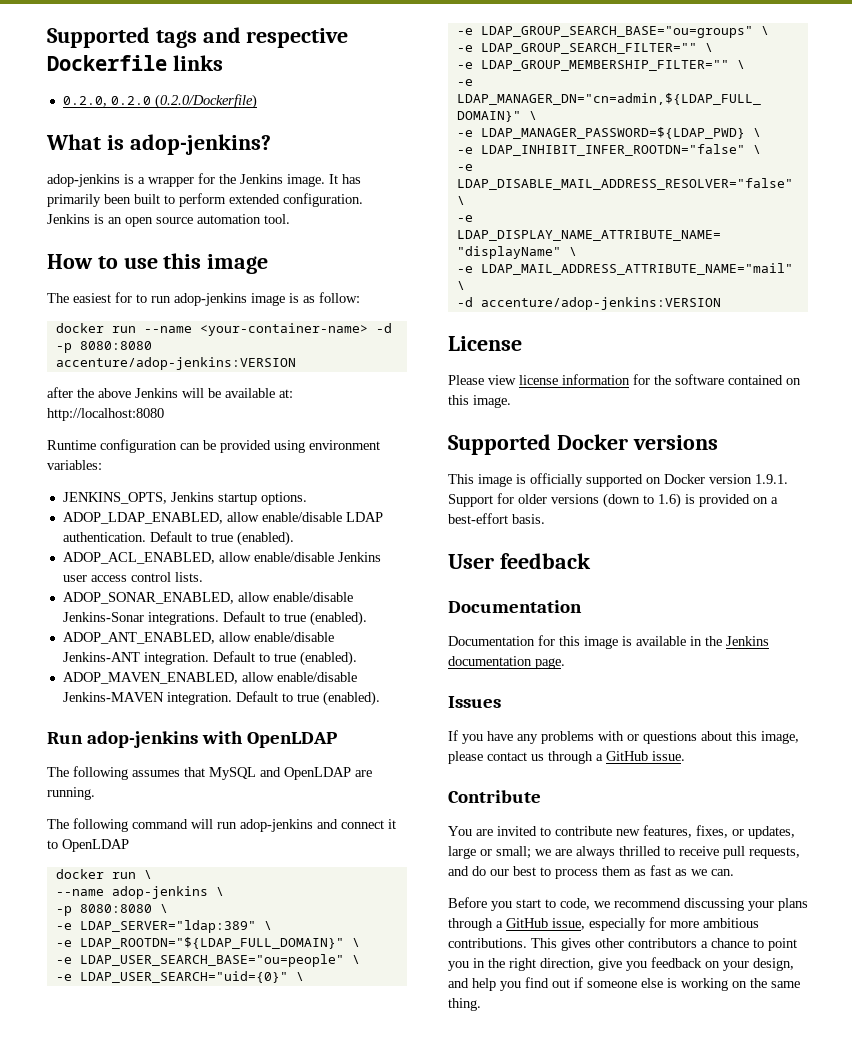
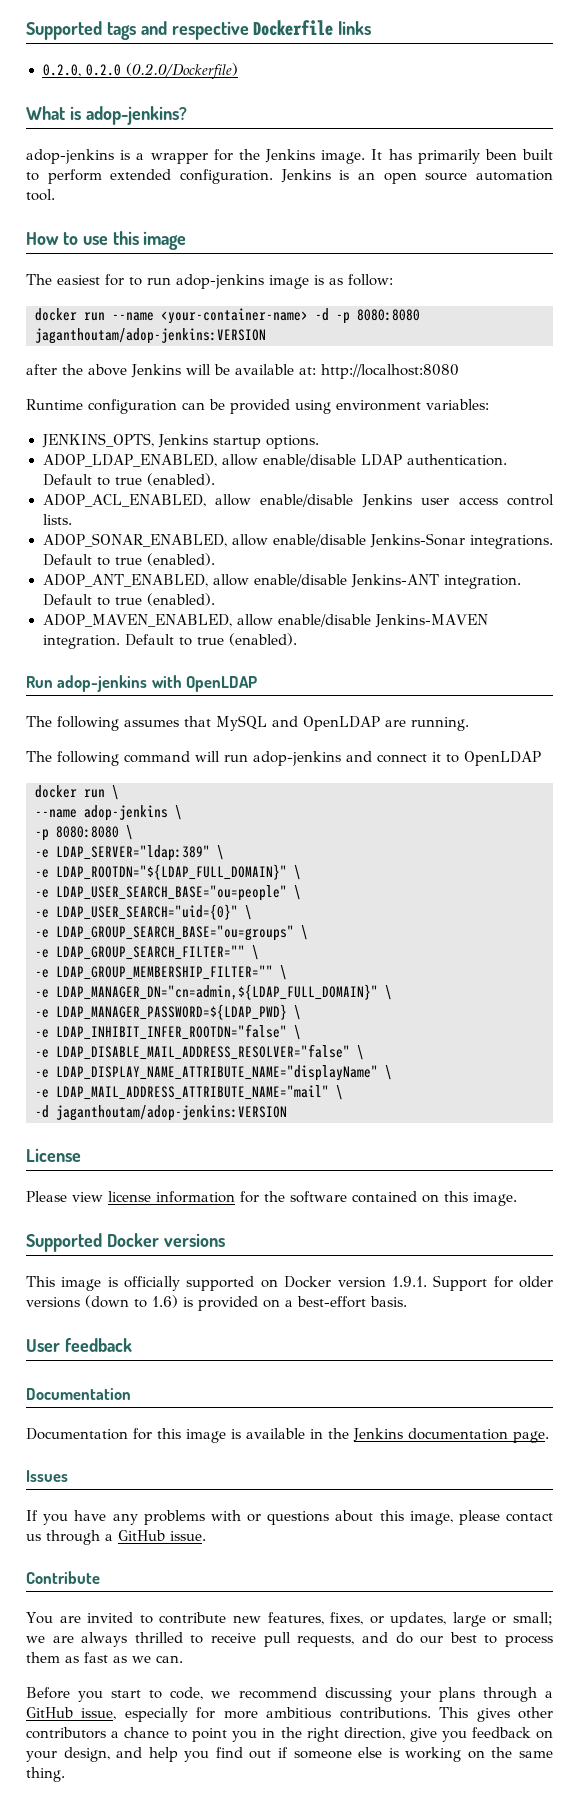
[55,357,296,370] accenture/adop-jenkins:VERSION -> [35,328,266,344] jaganthoutam/adop-jenkins:VERSION
[480,297,721,310] accenture/adop-jenkins:VERSION -> [56,1105,287,1121] jaganthoutam/adop-jenkins:VERSION

